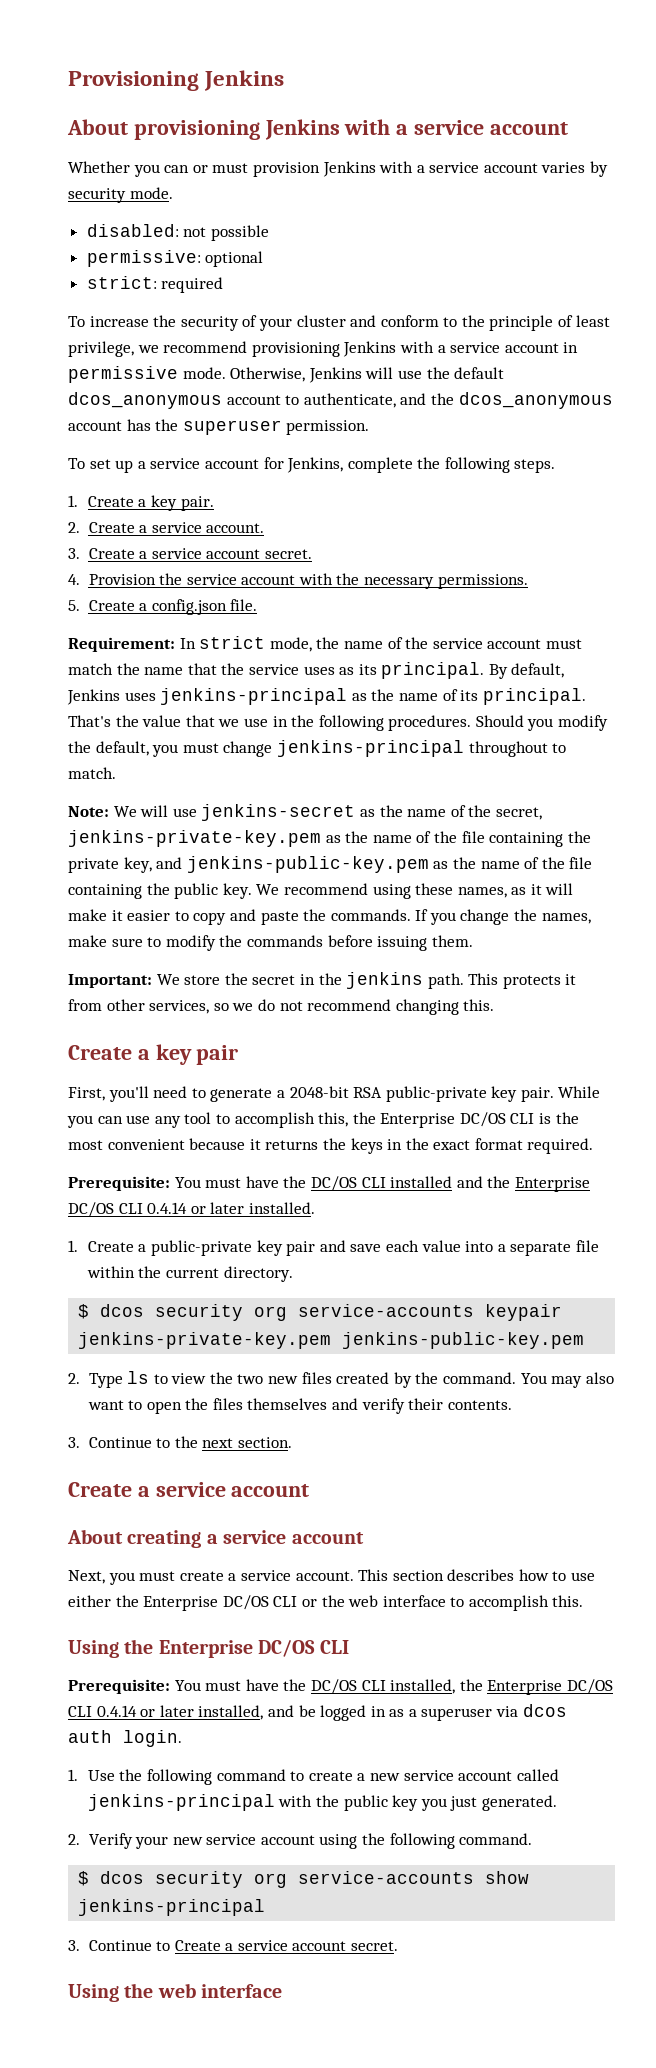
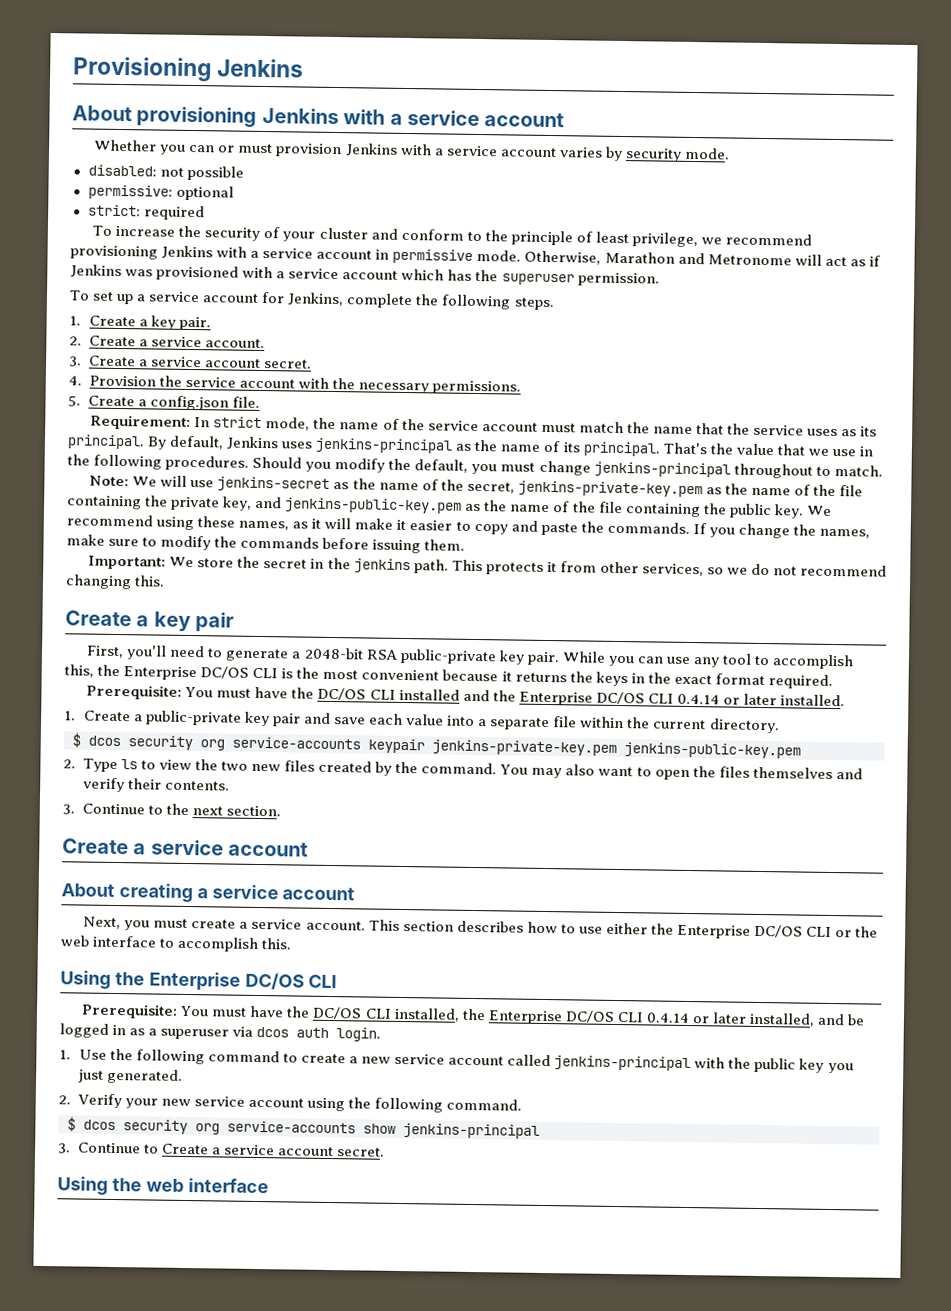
[308,367,505,383] [68,392,613,409] [68,421,122,431] Jenkins will use the default dcos_anonymous account to authenticate, and the dcos_anonymous account -> [604,251,881,267] [70,264,445,281] Marathon and Metronome will act as if Jenkins was provisioned with a service account which

